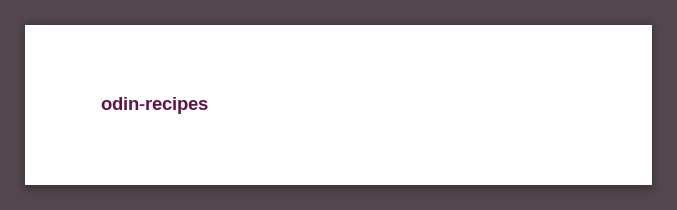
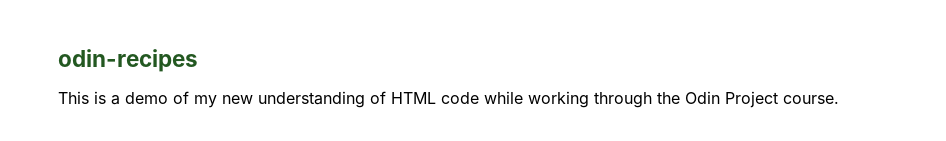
(208, 105) none -> [58,91,839,108] // This is a demo of my new understanding of HTML code while working through the Odin Project course.

